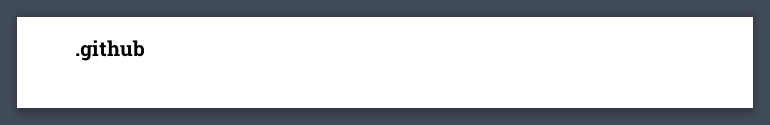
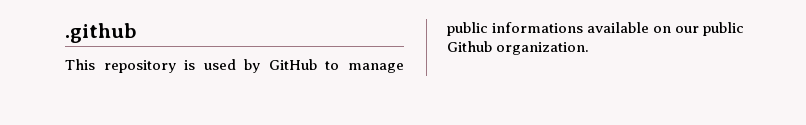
(145, 50) none -> [65,59,405,73] [447,22,745,36] [447,41,590,55] // This repository is used by GitHub to manage public informations available on our public Github organization.

